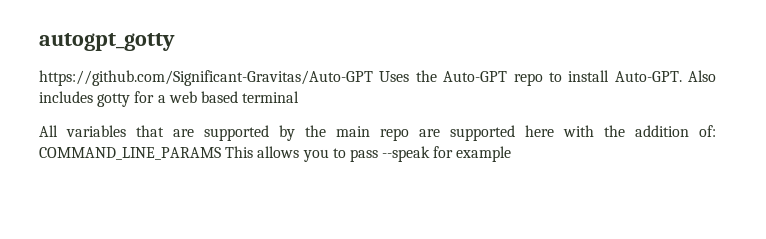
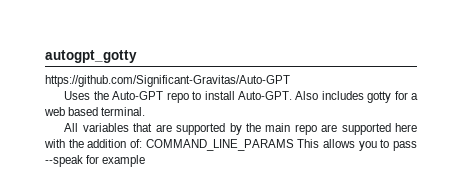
(373, 78) none -> (290, 81) //
[242,91,300,103] terminal -> [101,107,146,116] terminal.

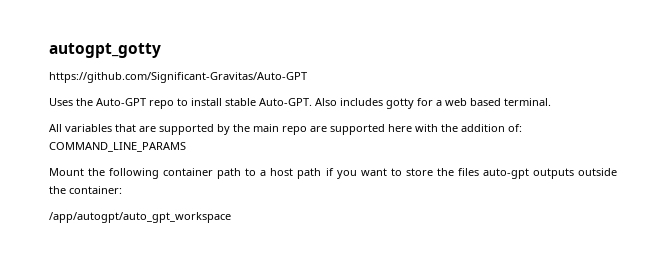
(235, 95) none -> [225,98,256,106] stable
[297,139,418,151] [45,155,146,167] This allows you to pass --speak for example -> [49,168,617,179] [49,186,122,194] [49,212,231,223] // Mount the following container path to a host path if you want to store the files auto-gpt outputs outside the container: // /app/autogpt/auto_gpt_workspace

